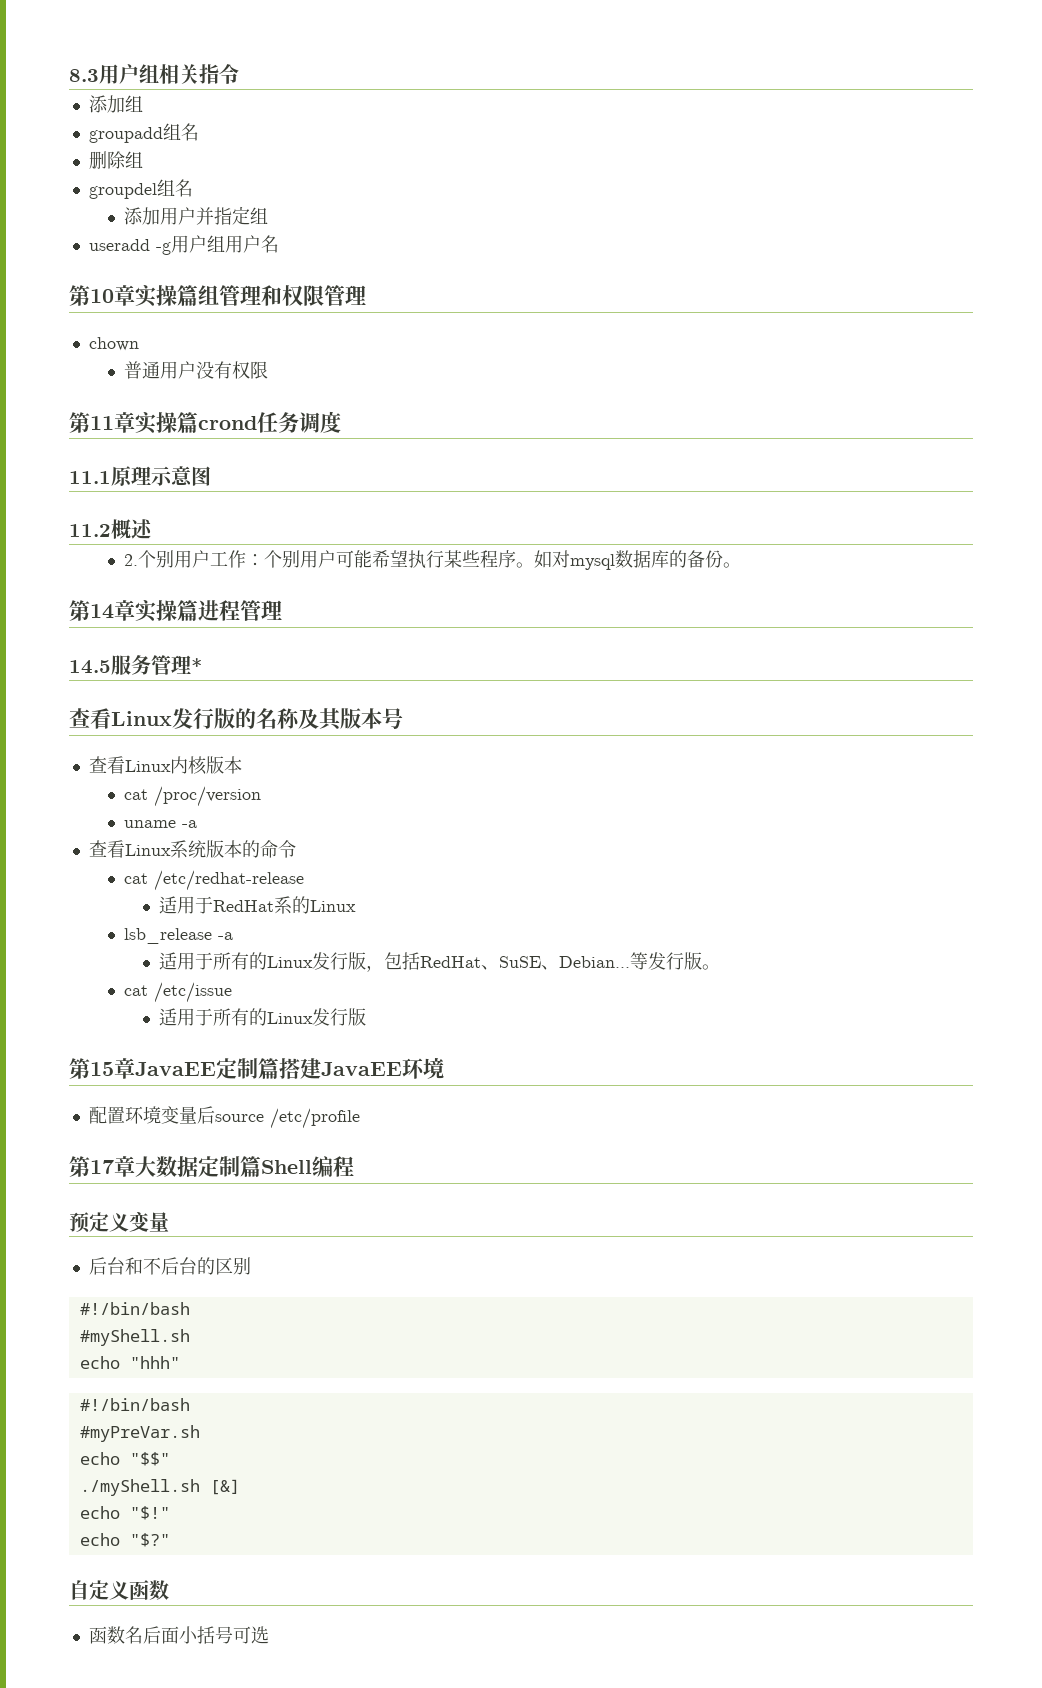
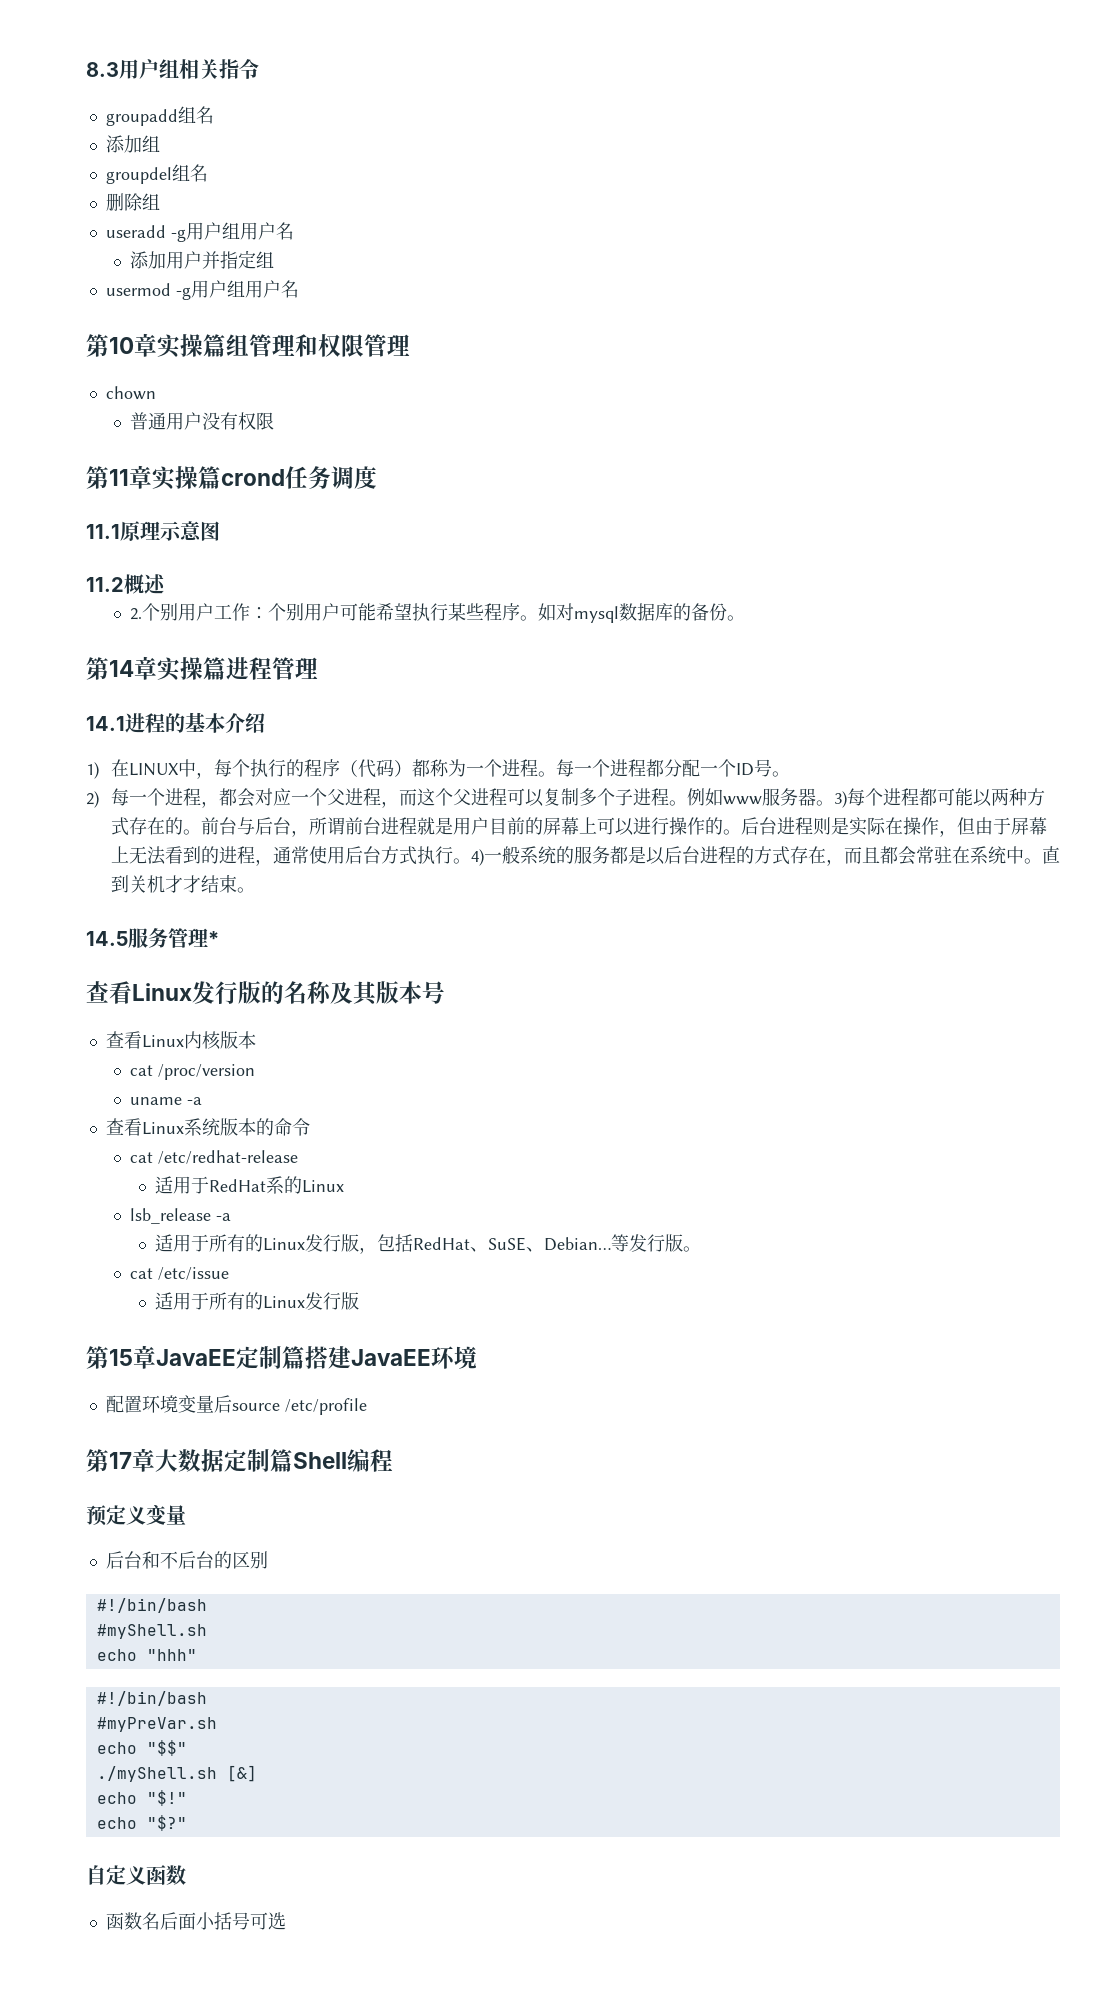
(239, 74) none -> [105,106,214,126] // groupadd组名
[88,127,163,143] groupadd -> [105,167,172,184] groupdel
[88,179,175,199] groupdel组 -> [105,222,276,242] useradd -g用户组用户
[88,239,150,251] useradd -> [105,283,171,296] usermod
(282, 610) none -> [86,712,265,733] [86,759,790,779] [86,788,1045,808] [110,817,1047,837] [110,846,1060,866] [110,875,255,893] // 14.1进程的基本介绍 // 1)在LINUX中，每个执行的程序（代码）都称为一个进程。每一个进程都分配一个ID号。 // 2)每一个进程，都会对应一个父进程，而这个父进程可以复制多个子进程。例如www服务器。3)每个进程都可能以两种方式存在的。前台与后台，所谓前台进程就是用户目前的屏幕上可以进行操作的。后台进程则是实际在操作，但由于屏幕上无法看到的进程，通常使用后台方式执行。4)一般系统的服务都是以后台进程的方式存在，而且都会常驻在系统中。直到关机才才结束。

